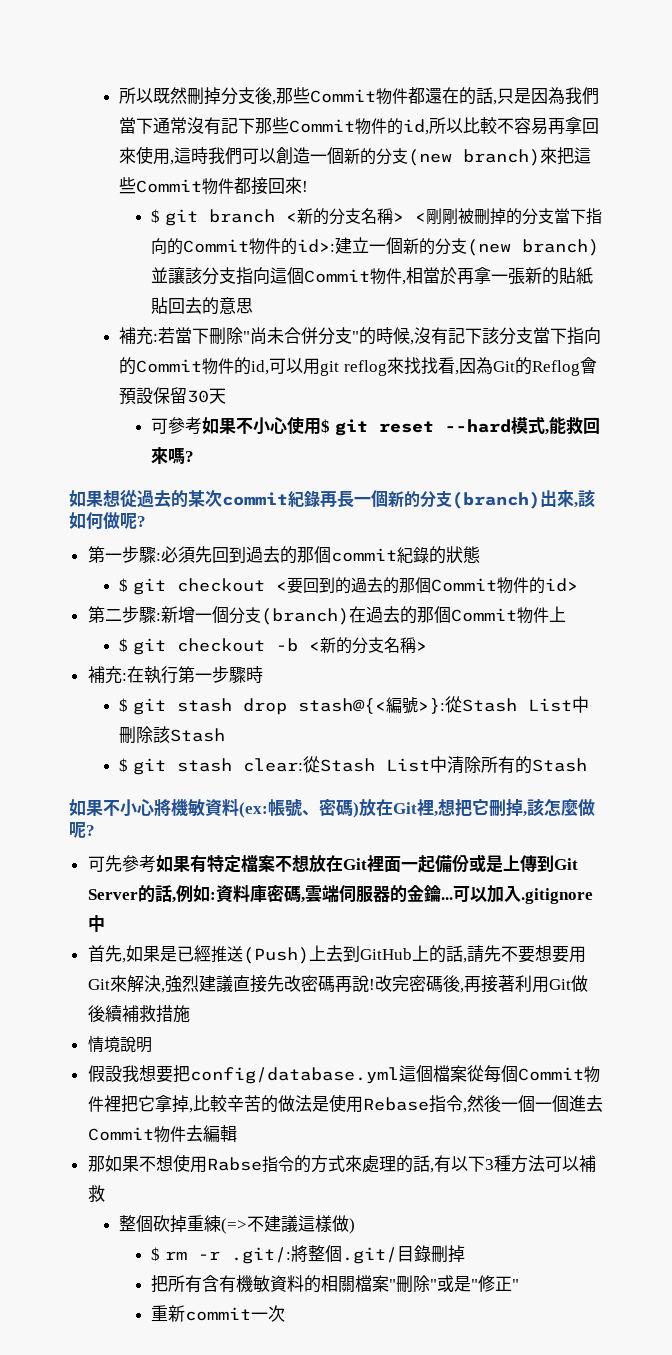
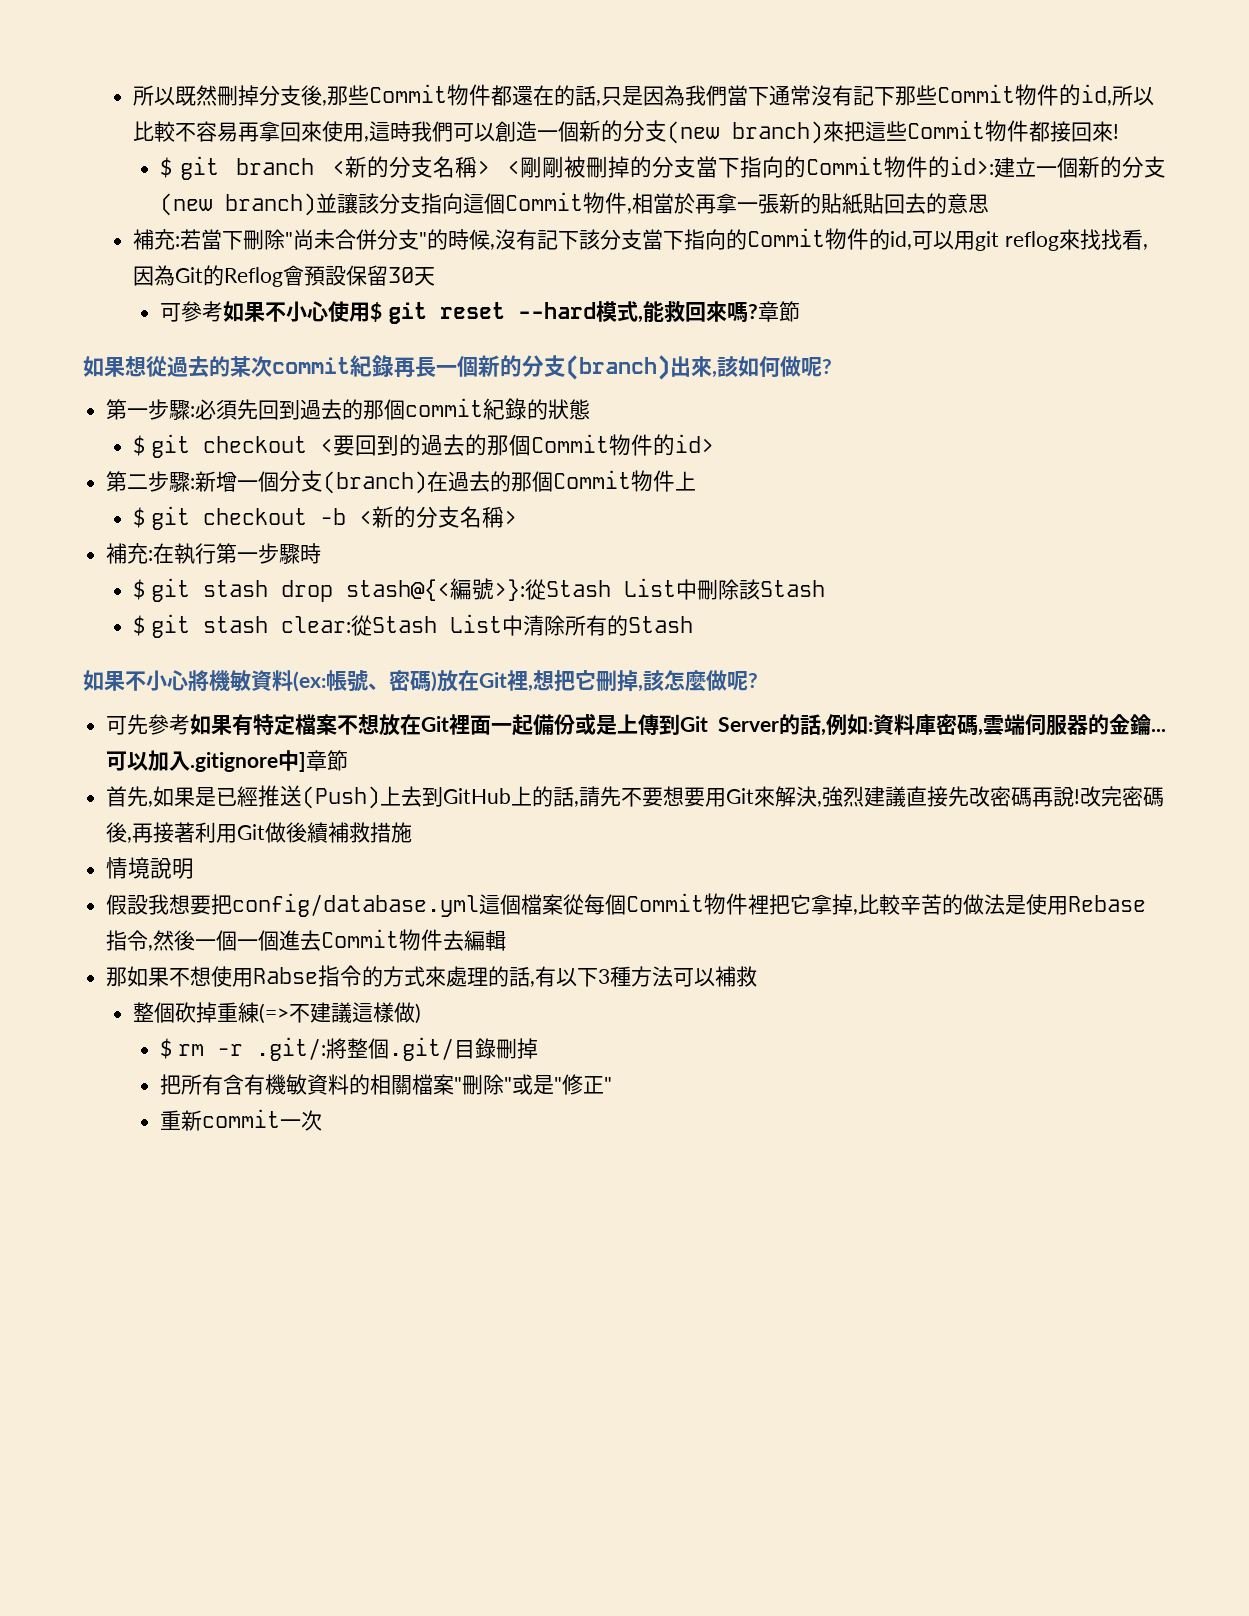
(195, 456) none -> [757,301,800,322] 章節
(105, 923) none -> [299,750,349,772] ]章節

